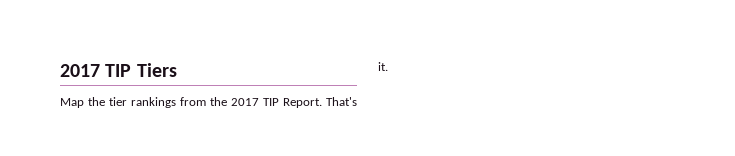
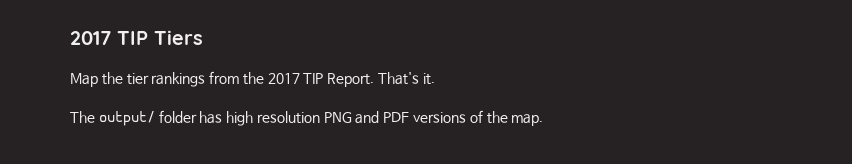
(388, 66) none -> [70,110,544,126] // The output/ folder has high resolution PNG and PDF versions of the map.

